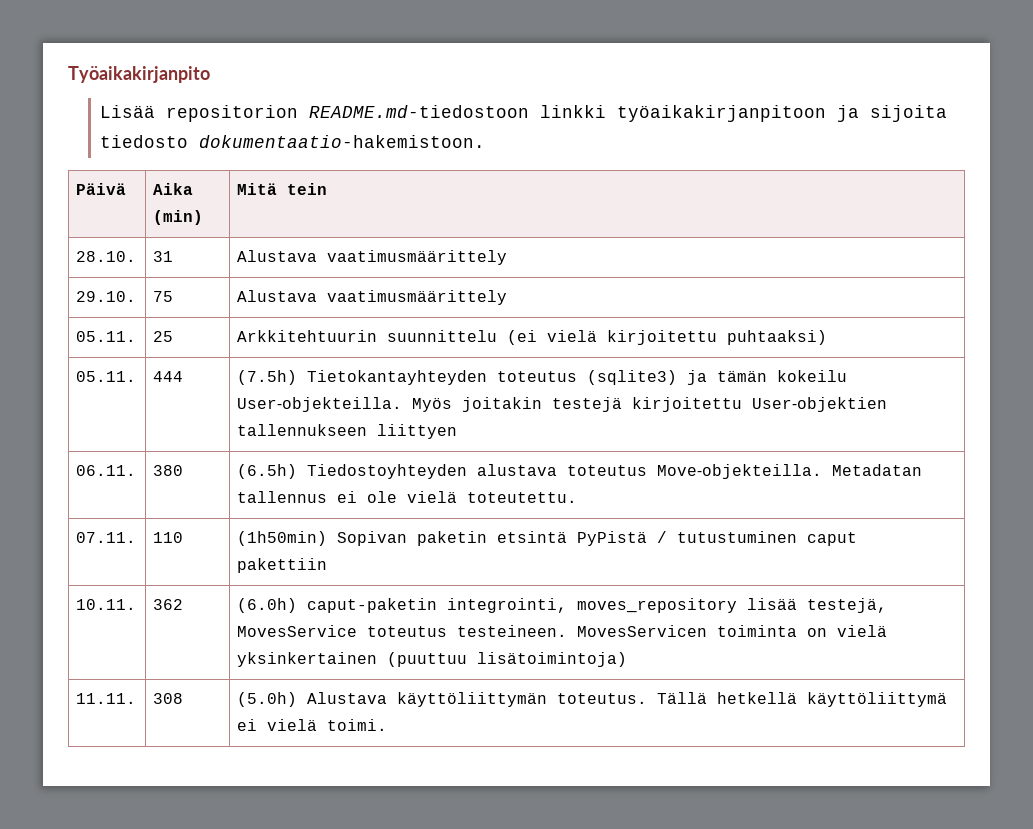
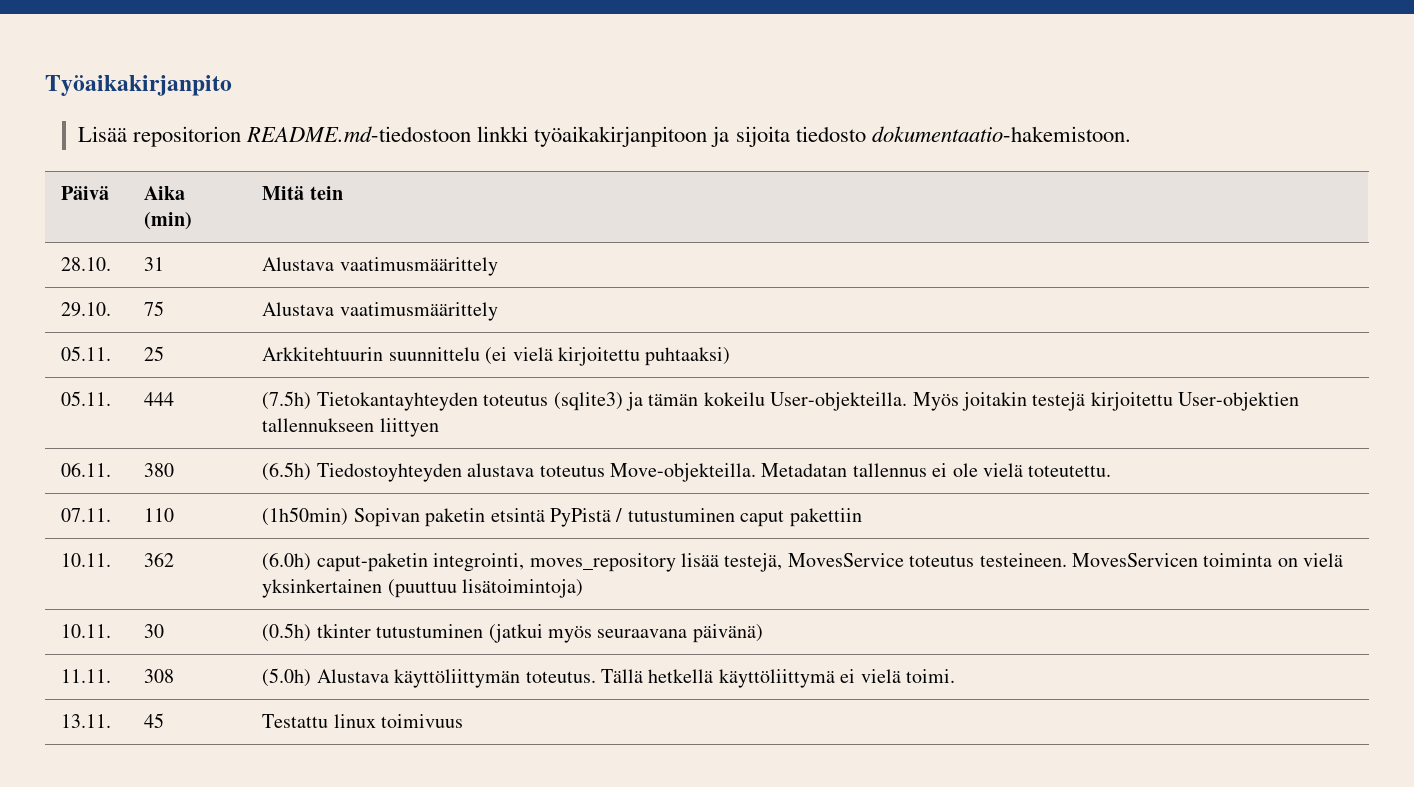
(628, 659) none -> [61,624,112,638] [144,624,165,638] [262,623,763,643] // 10.11. | 30 | (0.5h) tkinter tutustuminen (jatkui myös seuraavana päivänä)
(388, 725) none -> [61,714,112,728] [144,713,165,728] [262,714,464,728] // 13.11. | 45 | Testattu linux toimivuus

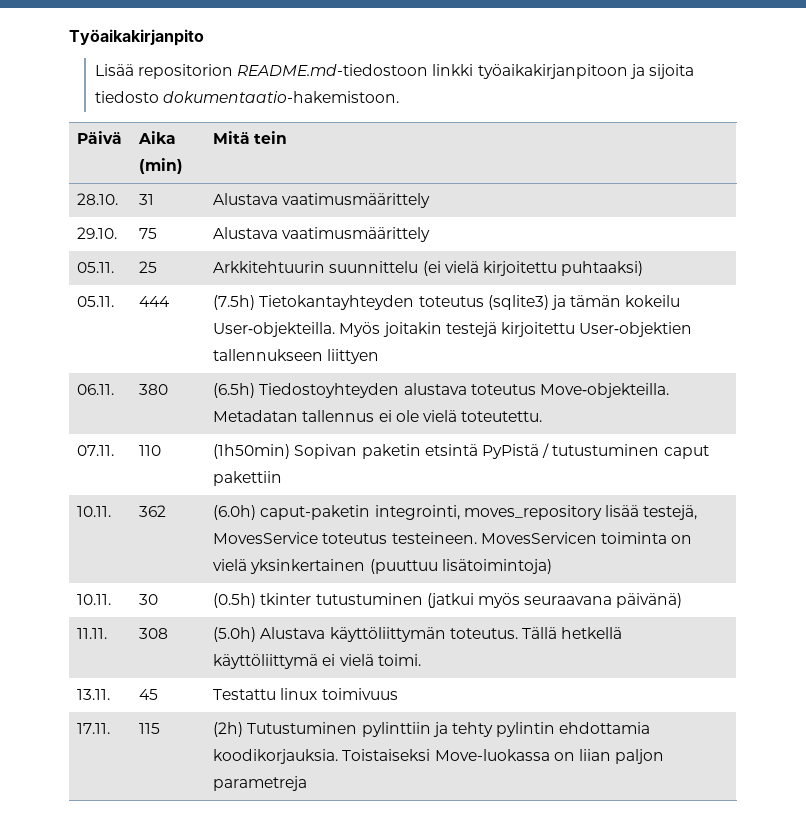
(464, 721) none -> [77,723,111,734] [139,723,161,734] [213,722,651,737] [213,749,665,764] [213,776,308,791] // 17.11. | 115 | (2h) Tutustuminen pylinttiin ja tehty pylintin ehdottamia koodikorjauksia. Toistaiseksi Move-luokassa on liian paljon parametreja

